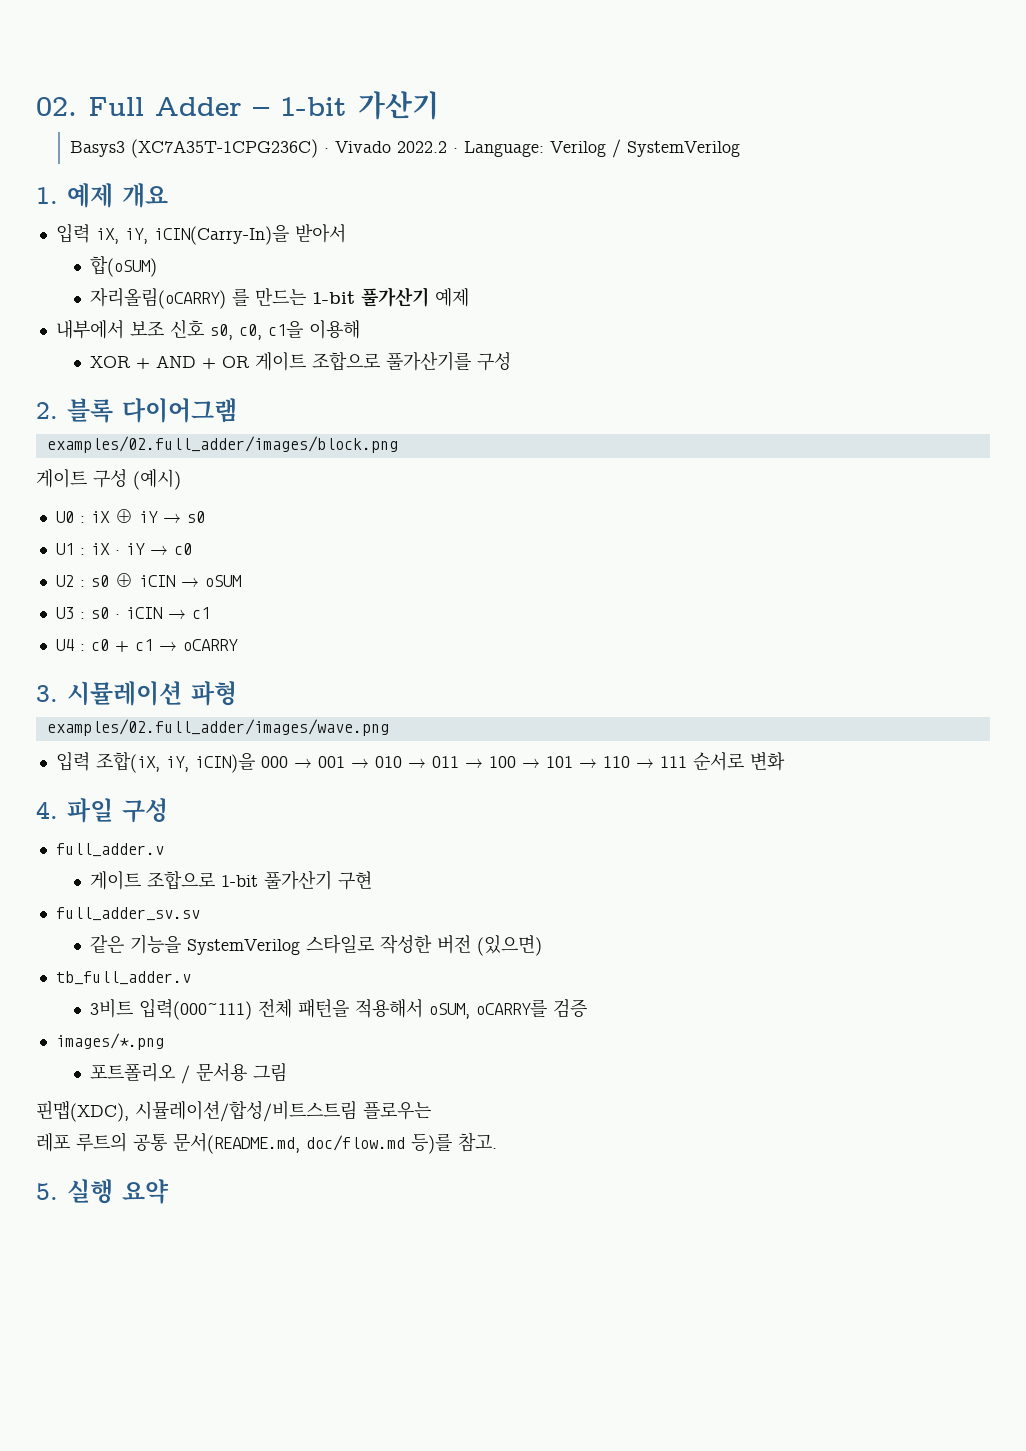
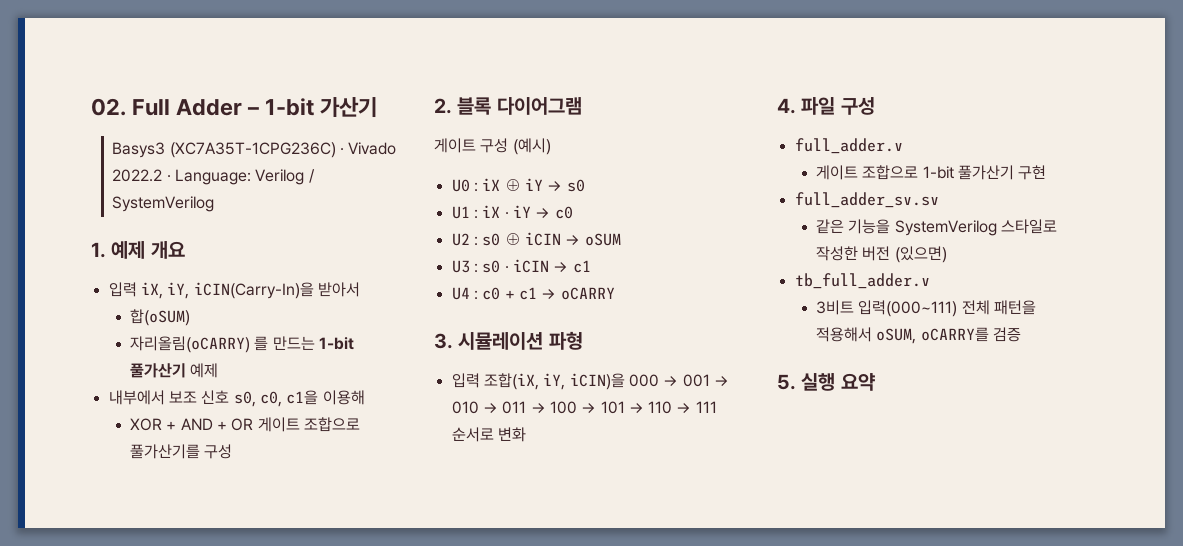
[46,436,398,453] // examples/02.full_adder/images/block.png -> (582, 106) none
[46,719,389,736] // examples/02.full_adder/images/wave.png -> (583, 340) none
[55,1033,164,1050] [89,1063,287,1084] [36,1101,431,1122] [36,1132,497,1154] // images/*.png // 포트폴리오 / 문서용 그림 // 핀맵(XDC), 시뮬레이션/합성/비트스트림 플로우는 // 레포 루트의 공통 문서(README.md, doc/flow.md 등)를 참고. -> (1021, 334) none

